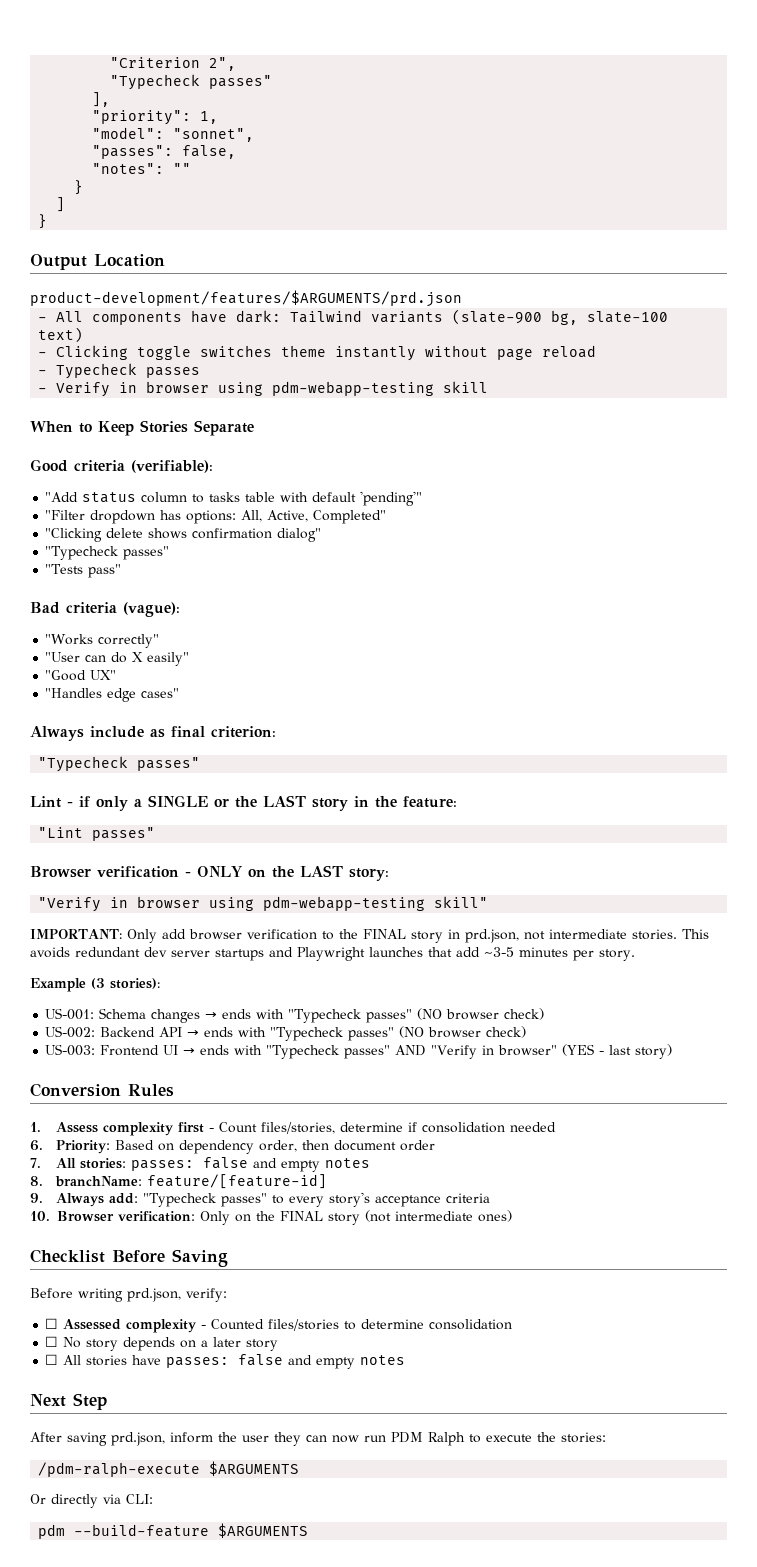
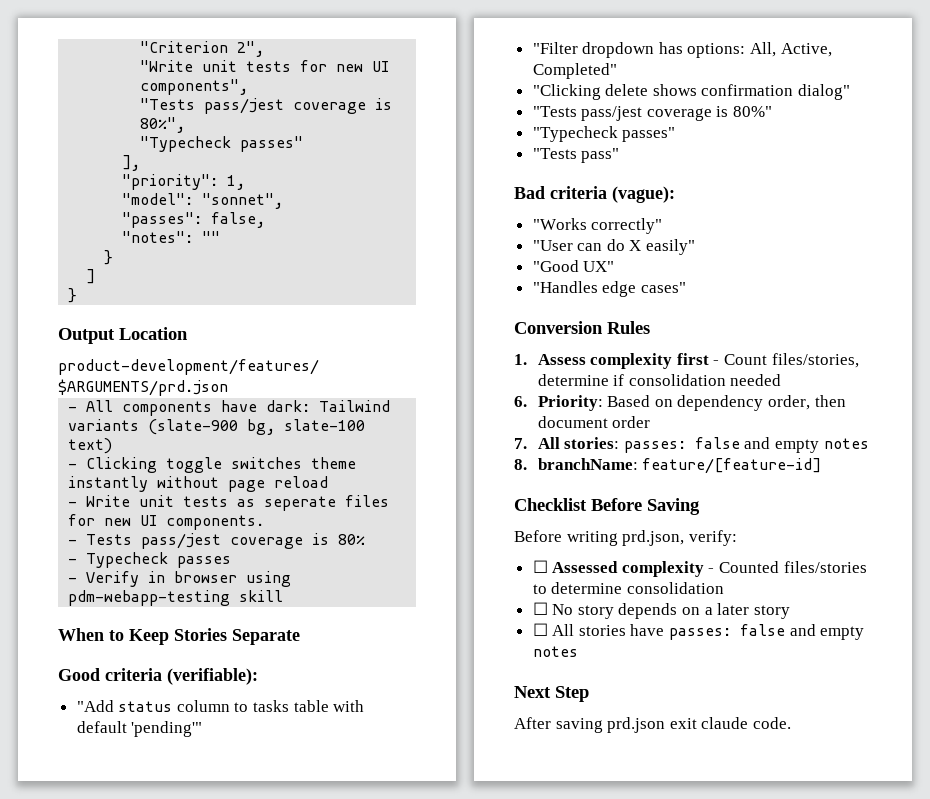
(237, 64) none -> [140,60,390,72] [140,79,249,95] [140,98,393,114] [140,117,186,133] // "Write unit tests for new UI components", // "Tests pass/jest coverage is 80%",
(597, 351) none -> [68,495,390,511] [68,514,265,530] [68,533,366,549] // - Write unit tests as seperate files for new UI components. // - Tests pass/jest coverage is 80%
(322, 535) none -> [532,106,773,121] // "Tests pass/jest coverage is 80%"
[30,726,276,741] [38,756,201,772] [30,795,457,811] [38,827,156,841] [30,865,389,881] [38,896,489,912] [30,929,709,943] [30,947,635,961] [30,978,160,992] [45,1008,545,1023] [45,1026,527,1041] [45,1044,673,1059] // Always include as final criterion: // "Typecheck passes" // Lint - if only a SINGLE or the LAST story in the feature: // "Lint passes" // Browser verification - ONLY on the LAST story: // "Verify in browser using pdm-webapp-testing skill" // IMPORTANT: Only add browser verification to the FINAL story in prd.json, not intermediate stories. This avoids redundant dev server startups and Playwright launches that add ~3-5 minutes per story. // Example (3 stories): // US-001: Schema changes → ends with "Typecheck passes" (NO browser check) // US-002: Backend API → ends with "Typecheck passes" (NO browser check) // US-003: Frontend UI → ends with "Typecheck passes" AND "Verify in browser" (YES - last story) -> (686, 287) none
[30,1192,490,1207] [30,1210,512,1225] // 9. Always add: "Typecheck passes" to every story's acceptance criteria // 10. Browser verification: Only on the FINAL story (not intermediate ones) -> (822, 466) none
[111,1432,606,1446] [38,1461,300,1477] [30,1494,153,1508] [38,1523,309,1539] prd.json, inform the user they can now run PDM Ralph to execute the stories: // /pdm-ralph-execute $ARGUMENTS // Or directly via CLI: // pdm --build-feature $ARGUMENTS -> [607,717,791,733] prd.json exit claude code.

